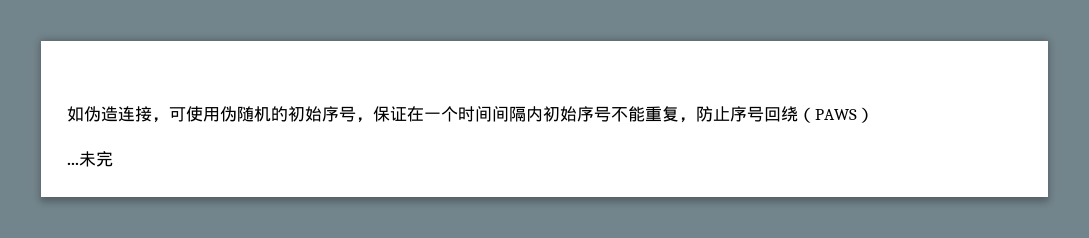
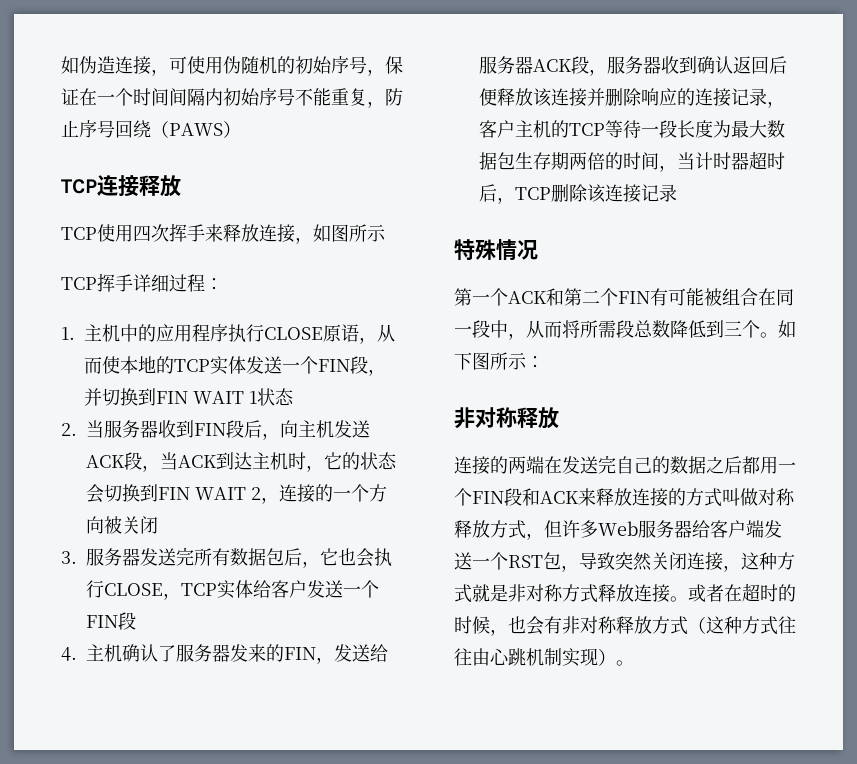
[67,151,113,167] ...未完 -> [61,175,181,197] [61,223,386,244] [61,273,223,292] [61,324,395,344] [84,356,386,376] [84,388,294,406] [61,420,370,440] [86,452,397,472] [86,484,387,504] [86,516,158,534] [61,547,392,568] [86,580,379,600] [86,612,136,630] [61,644,388,664] [479,56,787,76] [479,88,785,108] [479,120,785,138] [479,151,785,172] [479,184,677,204] [454,239,538,261] [454,288,794,306] [454,320,796,340] [454,352,544,370] [454,407,559,429] [454,455,796,475] [454,488,795,507] [454,520,782,540] [454,552,795,572] [454,583,796,603] [454,616,796,636] [454,648,634,667] TCP连接释放 // TCP使用四次挥手来释放连接，如图所示 // TCP挥手详细过程： // 1.主机中的应用程序执行CLOSE原语，从而使本地的TCP实体发送一个FIN段，并切换到FIN WAIT 1状态 // 2.当服务器收到FIN段后，向主机发送ACK段，当ACK到达主机时，它的状态会切换到FIN WAIT 2，连接的一个方向被关闭 // 3.服务器发送完所有数据包后，它也会执行CLOSE，TCP实体给客户发送一个FIN段 // 4.主机确认了服务器发来的FIN，发送给服务器ACK段，服务器收到确认返回后便释放该连接并删除响应的连接记录，客户主机的TCP等待一段长度为最大数据包生存期两倍的时间，当计时器超时后，TCP删除该连接记录 // 特殊情况 // 第一个ACK和第二个FIN有可能被组合在同一段中，从而将所需段总数降低到三个。如下图所示： // 非对称释放 // 连接的两端在发送完自己的数据之后都用一个FIN段和ACK来释放连接的方式叫做对称释放方式，但许多Web服务器给客户端发送一个RST包，导致突然关闭连接，这种方式就是非对称方式释放连接。或者在超时的时候，也会有非对称释放方式（这种方式往往由心跳机制实现）。

